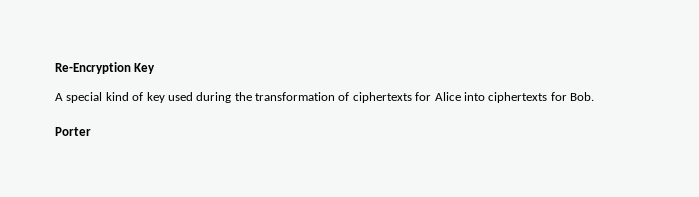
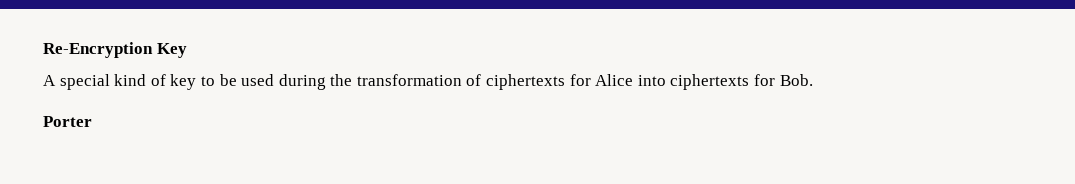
(165, 97) none -> [200,74,237,86] to be

